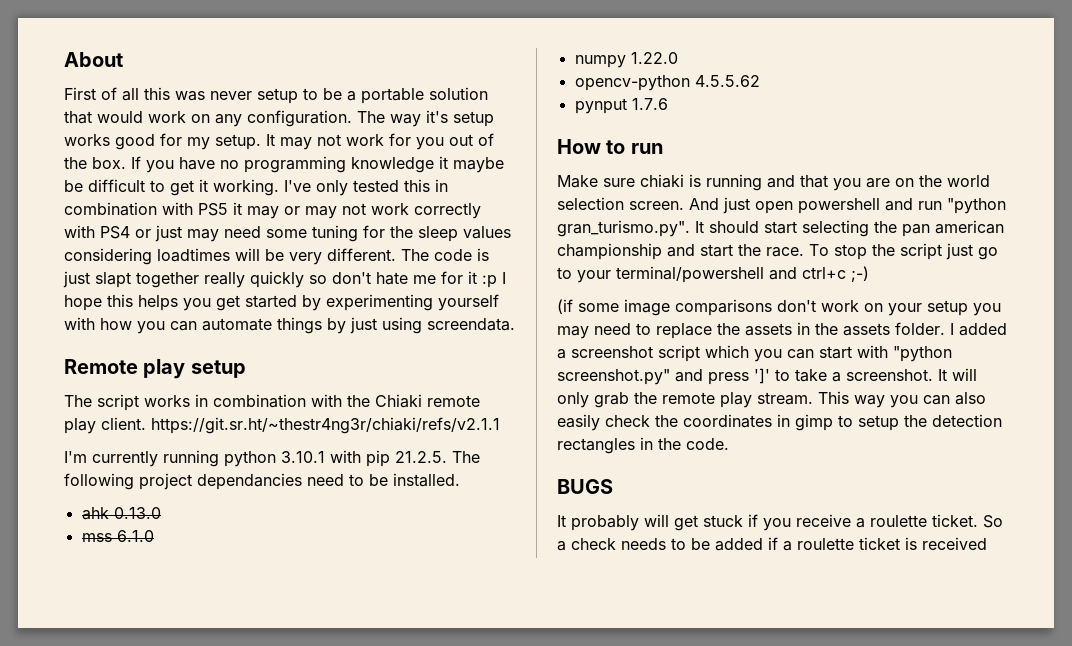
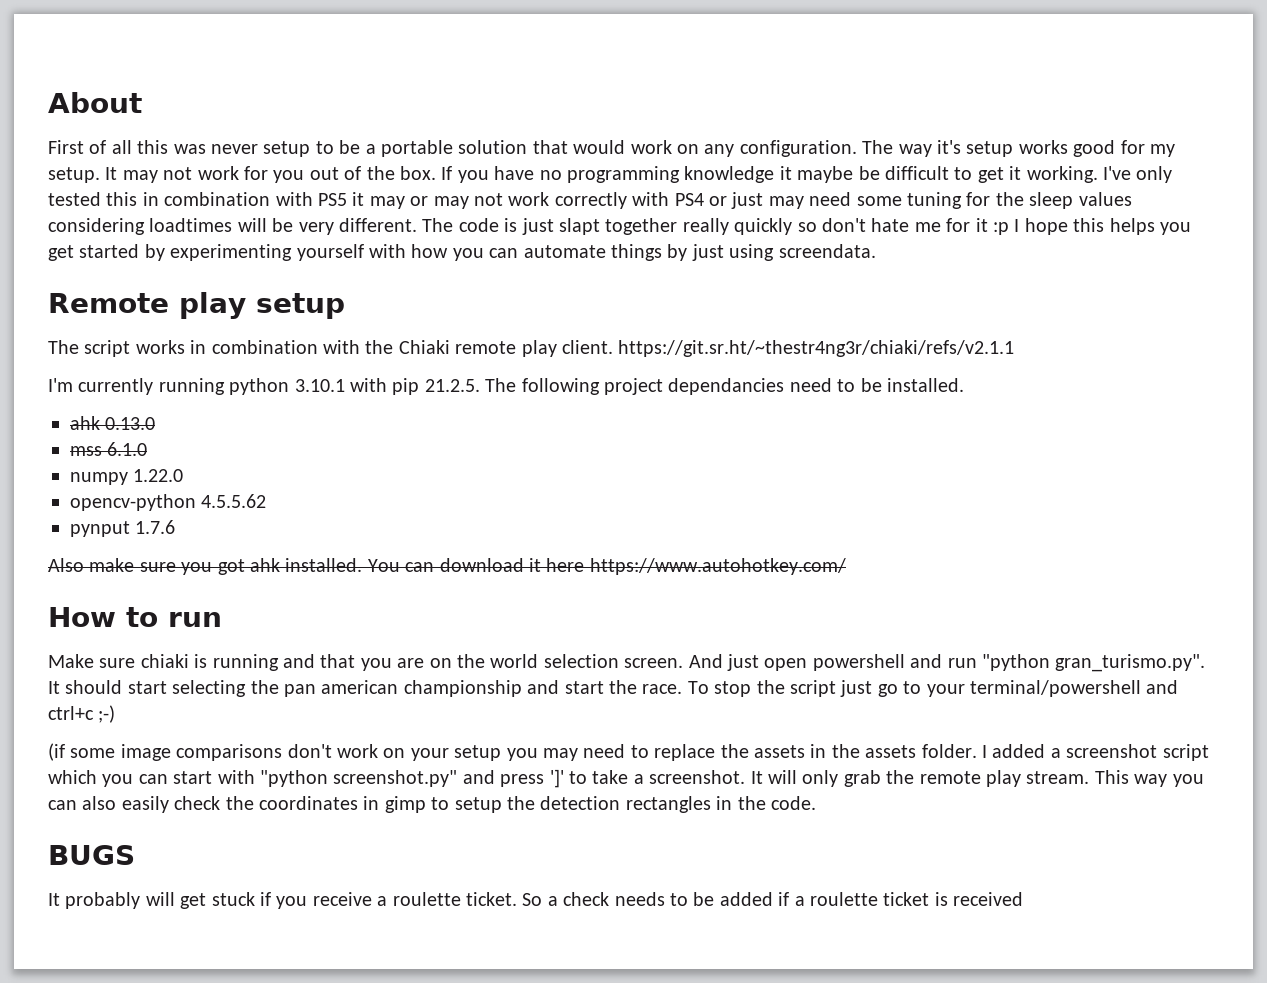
(668, 104) none -> [48,558,846,575] // Also make sure you got ahk installed. You can download it here https://www.autohotkey.com/

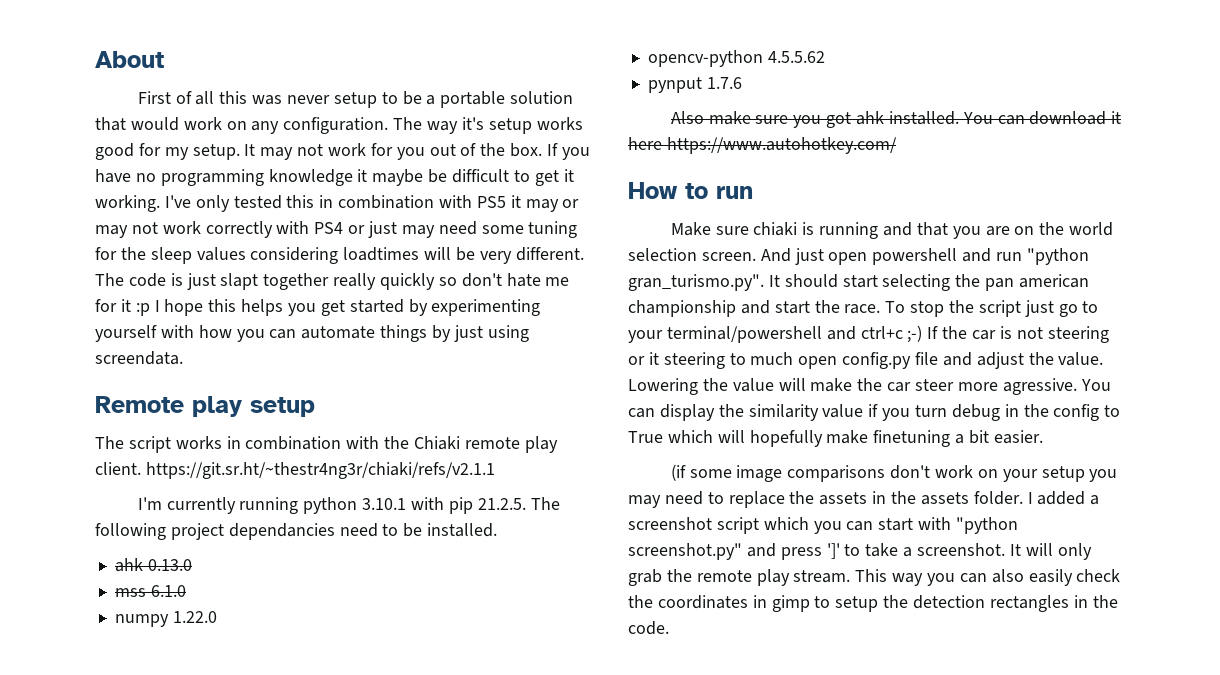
(116, 714) none -> [927,326,1109,343] [628,352,1104,369] [628,378,1111,395] [628,404,1121,421] [628,430,1043,447] If the car is not steering or it steering to much open config.py file and adjust the value. Lowering the value will make the car steer more agressive. You can display the similarity value if you turn debug in the config to True which will hopefully make finetuning a bit easier.
[48,845,135,865] [48,892,1024,909] // BUGS // It probably will get stuck if you receive a roulette ticket. So a check needs to be added if a roulette ticket is received -> (669, 628) none

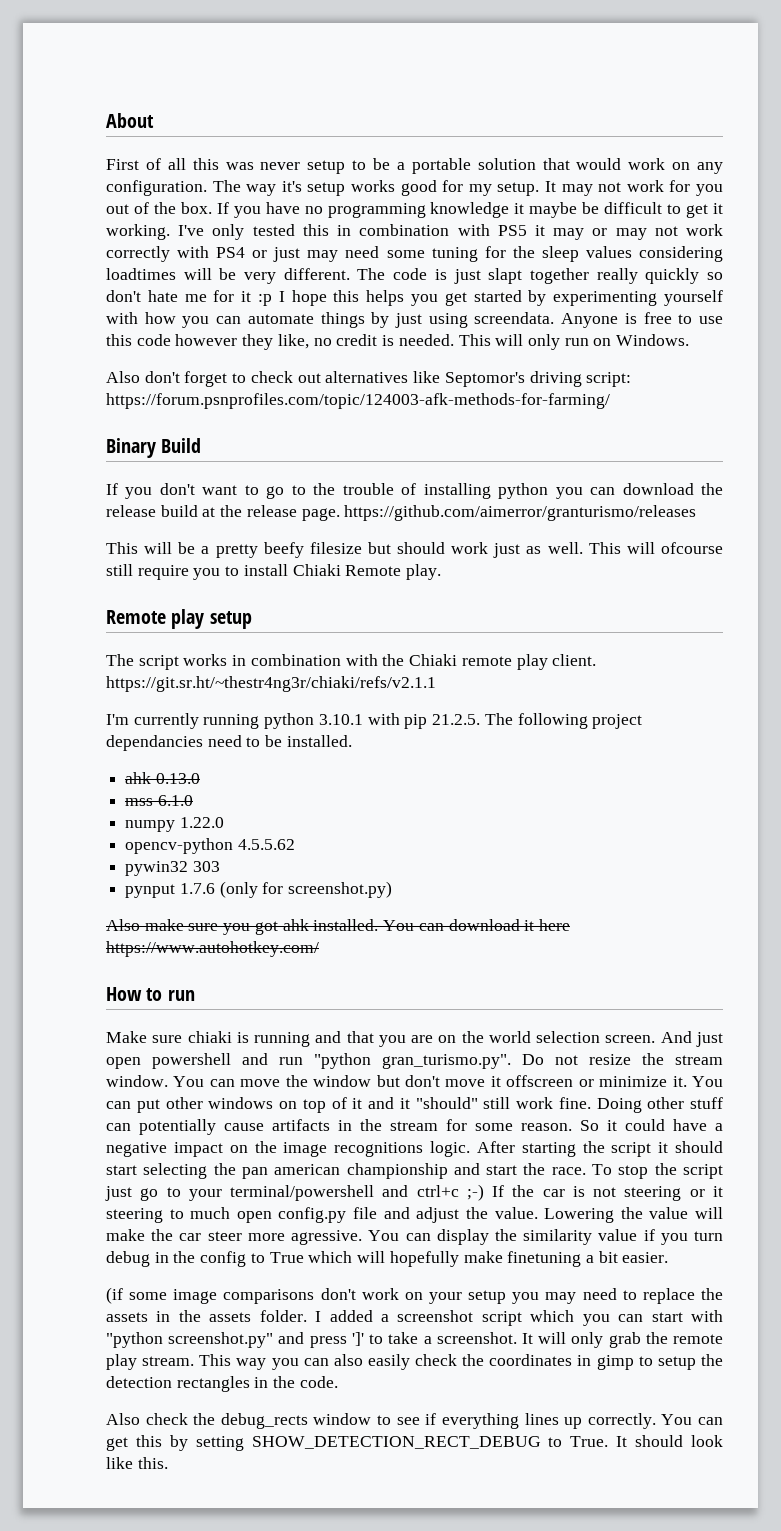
(183, 358) none -> [561,312,723,328] [106,334,690,350] [106,371,632,387] [106,393,610,409] [106,438,202,458] [106,483,723,499] [106,505,697,521] [106,542,723,558] [106,564,442,580] Anyone is free to use this code however they like, no credit is needed. This will only run on Windows. // Also don't forget to check out alternatives like Septomor's driving script: https://forum.psnprofiles.com/topic/124003-afk-methods-for-farming/ // Binary Build // If you don't want to go to the trouble of installing python you can download the release build at the release page. https://github.com/aimerror/granturismo/releases // This will be a pretty beefy filesize but should work just as well. This will ofcourse still require you to install Chiaki Remote play.
(825, 57) none -> [125,861,220,876] // pywin32 303
(742, 83) none -> [219,881,393,898] (only for screenshot.py)
[768,275,780,287] It -> [522,1053,723,1065] [106,1075,724,1087] [106,1097,723,1113] [106,1119,723,1135] [106,1141,669,1157] Do not resize the stream window. You can move the window but don't move it offscreen or minimize it. You can put other windows on top of it and it "should" still work fine. Doing other stuff can potentially cause artifacts in the stream for some reason. So it could have a negative impact on the image recognitions logic. After starting the script it
(669, 628) none -> [106,1413,724,1429] [106,1435,723,1451] [106,1457,168,1469] // Also check the debug_rects window to see if everything lines up correctly. You can get this by setting SHOW_DETECTION_RECT_DEBUG to True. It should look like this.

